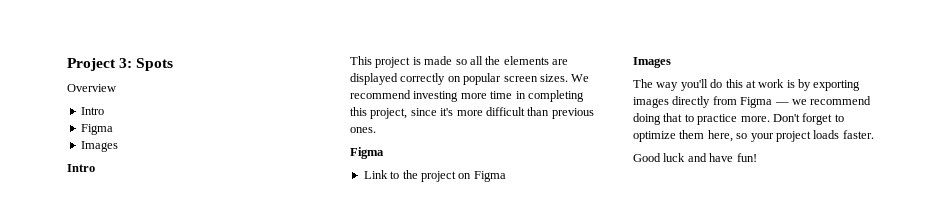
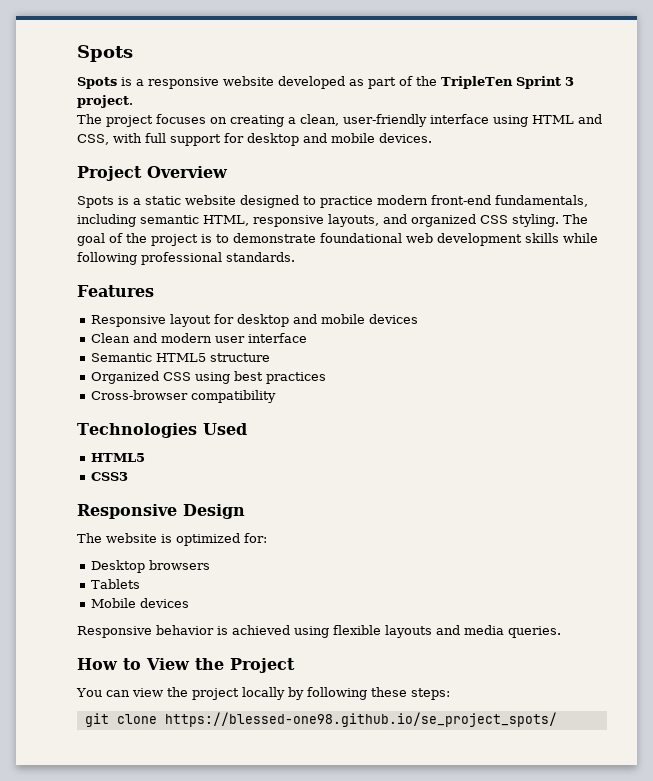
[67,58,133,71] Project 3: -> (77, 53) none
[67,84,116,92] [80,107,104,115] [80,124,113,135] [80,141,118,152] [67,164,95,172] [350,56,568,68] [350,73,590,85] [350,90,584,102] [350,107,594,119] [350,127,376,133] [350,147,384,159] [363,170,506,182] [633,57,671,68] [633,79,861,91] [633,96,872,108] [633,113,844,125] [633,130,874,142] [633,153,757,162] Overview // Intro // Figma // Images // Intro // This project is made so all the elements are displayed correctly on popular screen sizes. We recommend investing more time in completing this project, since it's more difficult than previous ones. // Figma // Link to the project on Figma // Images // The way you'll do this at work is by exporting images directly from Figma — we recommend doing that to practice more. Don't forget to optimize them here, so your project loads faster. // Good luck and have fun! -> [77,76,574,89] [77,95,133,108] [77,114,602,127] [77,133,432,146] [77,166,228,181] [77,195,588,208] [77,214,588,227] [77,233,598,246] [77,252,295,265] [77,285,154,297] [90,314,418,327] [90,333,307,343] [90,353,270,362] [90,371,326,384] [90,390,276,403] [77,423,247,438] [90,453,145,462] [90,472,128,481] [77,504,245,519] [77,533,267,546] [90,560,210,573] [90,579,140,589] [90,598,189,608] [77,625,561,638] [77,658,295,673] [76,687,450,700] [84,712,557,727] Spots is a responsive website developed as part of the TripleTen Sprint 3 project. // The project focuses on creating a clean, user-friendly interface using HTML and CSS, with full support for desktop and mobile devices. // Project Overview // Spots is a static website designed to practice modern front-end fundamentals, including semantic HTML, responsive layouts, and organized CSS styling. The goal of the project is to demonstrate foundational web development skills while following professional standards. // Features // Responsive layout for desktop and mobile devices // Clean and modern user interface // Semantic HTML5 structure // Organized CSS using best practices // Cross-browser compatibility // Technologies Used // HTML5 // CSS3 // Responsive Design // The website is optimized for: // Desktop browsers // Tablets // Mobile devices // Responsive behavior is achieved using flexible layouts and media queries. // How to View the Project // You can view the project locally by following these steps: // git clone https://blessed-one98.github.io/se_project_spots/

